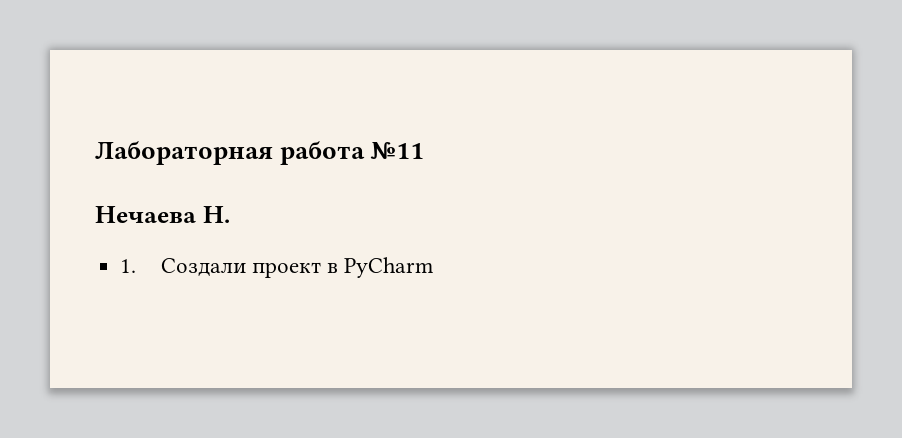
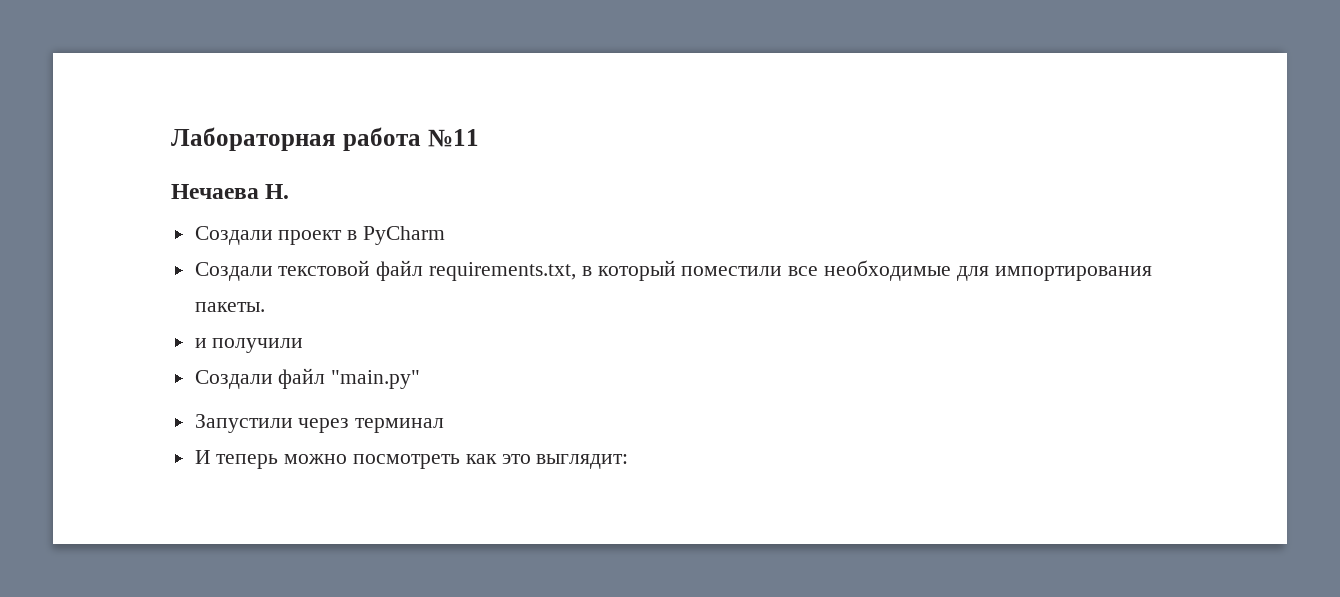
[120,259,137,273] 1. -> (290, 191) none
(434, 267) none -> [194,260,1152,281] [194,302,265,312] [194,338,304,353] [194,368,421,389] [194,414,445,433] [194,450,629,469] // Создали текстовой файл requirements.txt, в который поместили все необходимые для импортирования пакеты. // и получили // Создали файл "main.py" // Запустили через терминал // И теперь можно посмотреть как это выглядит:

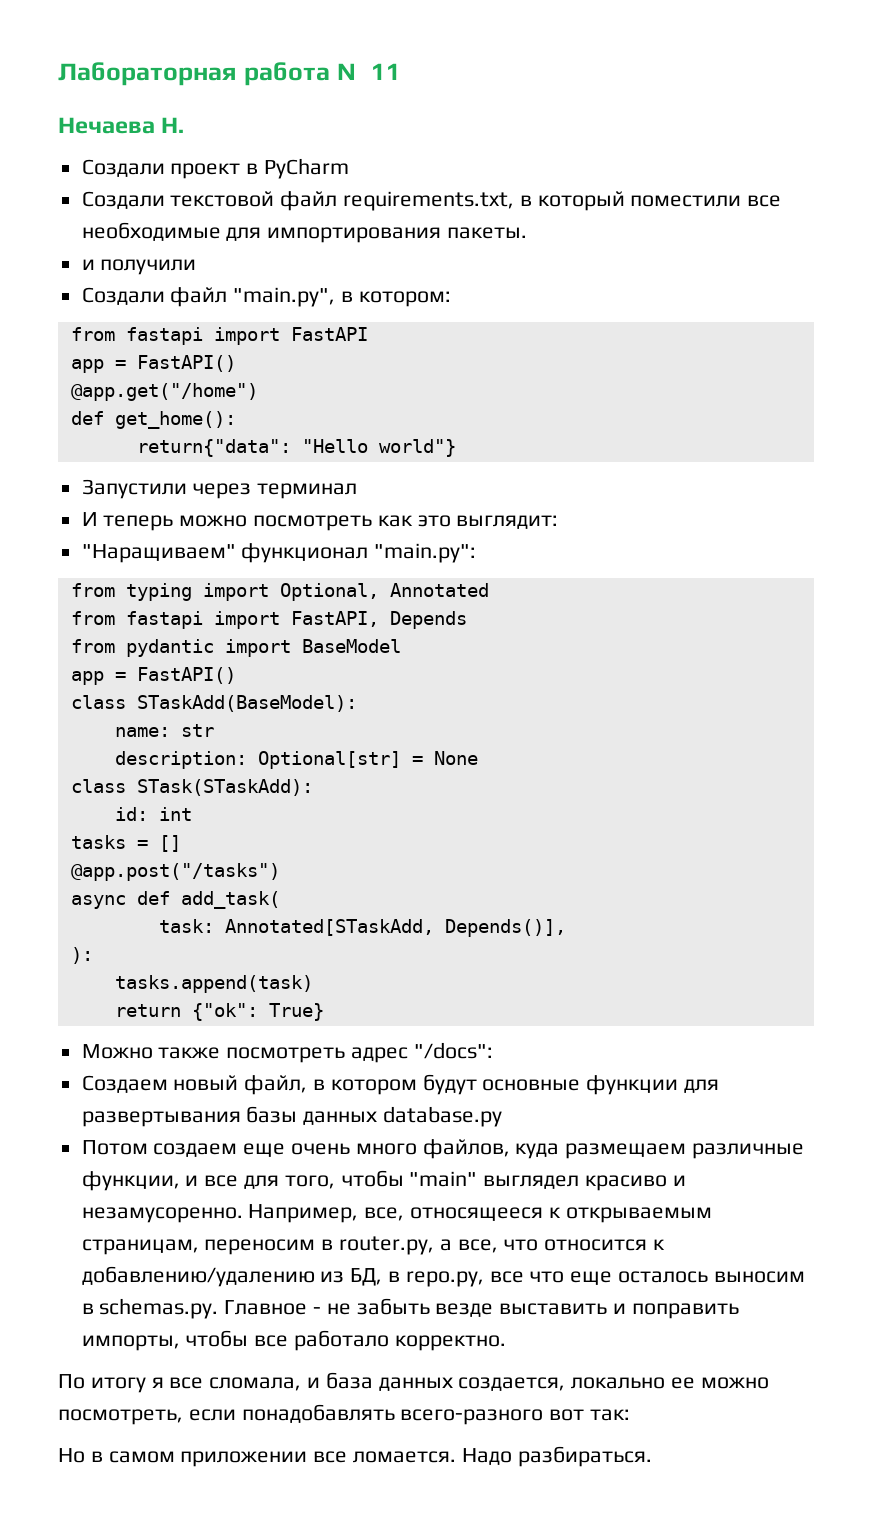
[331,370,421,389] "main.py" -> [233,287,451,307] [70,327,368,345] [70,355,236,373] [70,383,258,401] [70,411,236,429] [136,439,456,457] "main.py", в котором: // from fastapi import FastAPI // app = FastAPI() // @app.get("/home") // def get_home(): // return{"data": "Hello world"}
(629, 461) none -> [81,543,477,563] [70,583,489,601] [70,611,467,629] [70,639,401,657] [70,667,236,685] [70,695,357,712] [114,724,214,737] [114,751,478,769] [70,779,313,796] [114,807,192,821] [70,835,181,852] [70,863,280,881] [70,891,280,909] [158,919,566,937] [70,947,93,964] [114,975,313,993] [114,1003,324,1021] [81,1042,493,1063] [81,1074,720,1095] [81,1106,503,1127] [81,1139,805,1159] [81,1170,686,1191] [81,1204,712,1223] [81,1236,666,1255] [81,1266,805,1287] [81,1298,739,1319] [81,1330,506,1351] [58,1372,769,1393] [58,1404,631,1425] [58,1446,652,1467] // "Наращиваем" функционал "main.py": // from typing import Optional, Annotated // from fastapi import FastAPI, Depends // from pydantic import BaseModel // app = FastAPI() // class STaskAdd(BaseModel): // name: str // description: Optional[str] = None // class STask(STaskAdd): // id: int // tasks = [] // @app.post("/tasks") // async def add_task( // task: Annotated[STaskAdd, Depends()], // ): // tasks.append(task) // return {"ok": True} // Можно также посмотреть адрес "/docs": // Создаем новый файл, в котором будут основные функции для развертывания базы данных database.py // Потом создаем еще очень много файлов, куда размещаем различные функции, и все для того, чтобы "main" выглядел красиво и незамусоренно. Например, все, относящееся к открываемым страницам, переносим в router.py, а все, что относится к добавлению/удалению из БД, в repo.py, все что еще осталось выносим в schemas.py. Главное - не забыть везде выставить и поправить импорты, чтобы все работало корректно. // По итогу я все сломала, и база данных создается, локально ее можно посмотреть, если понадобавлять всего-разного вот так: // Но в самом приложении все ломается. Надо разбираться.

